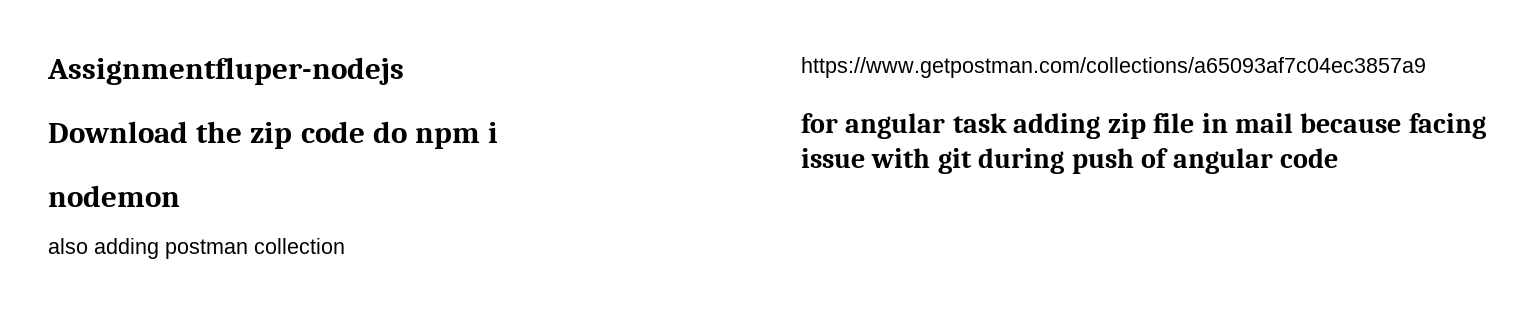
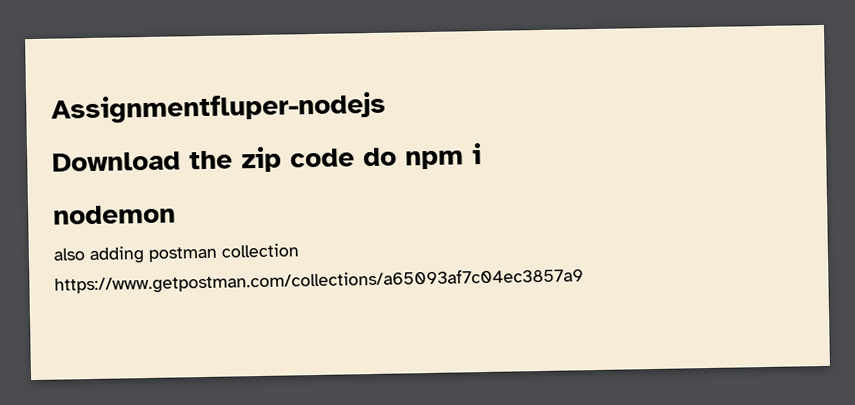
[801,113,1486,139] [801,148,1338,174] // for angular task adding zip file in mail because facing issue with git during push of angular code -> (584, 281) none

